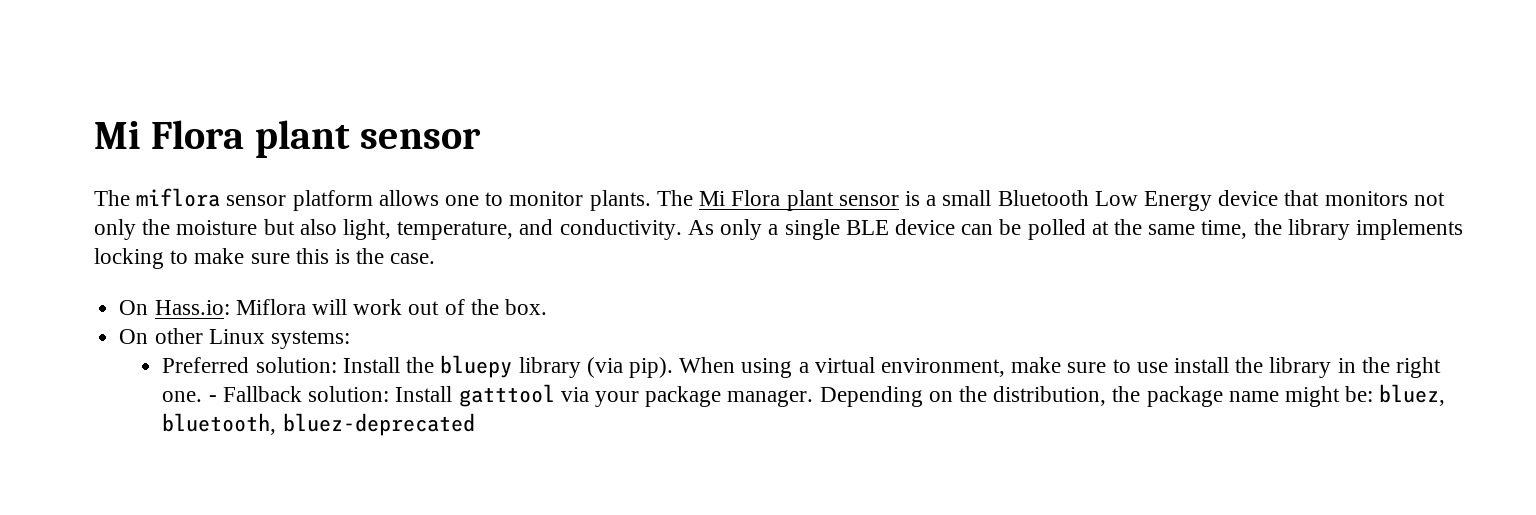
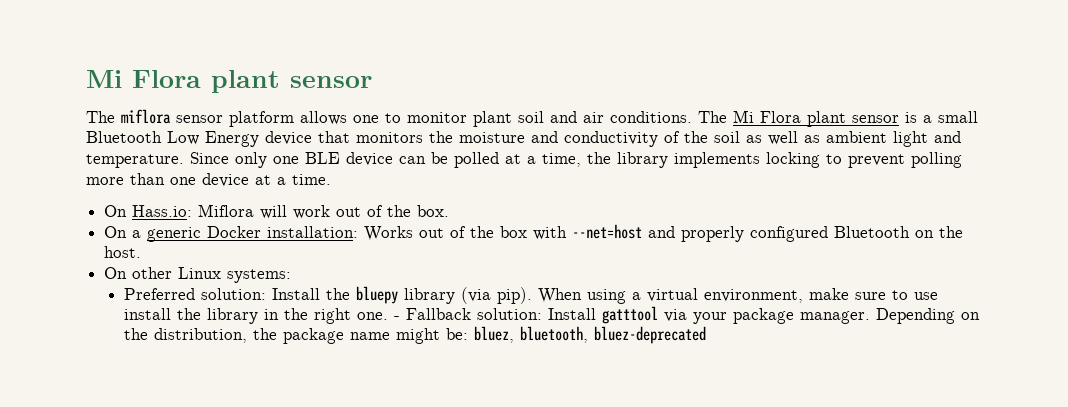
[589,190,651,211] plants. -> [473,111,692,127] plant soil and air conditions.
[1413,192,1445,206] [94,219,840,240] not only the moisture but also light, temperature, and conductivity. As only a single -> [429,131,961,147] [86,152,299,168] the moisture and conductivity of the soil as well as ambient light and temperature. Since only one
[1113,219,1196,235] the same -> [527,156,536,164] a
[194,248,436,264] make sure this is the case. -> [848,152,962,168] [86,173,331,187] prevent polling more than one device at a time.
(547, 307) none -> [104,224,964,242] [104,246,142,258] // On a generic Docker installation: Works out of the box with --net=host and properly configured Bluetooth on the host.

